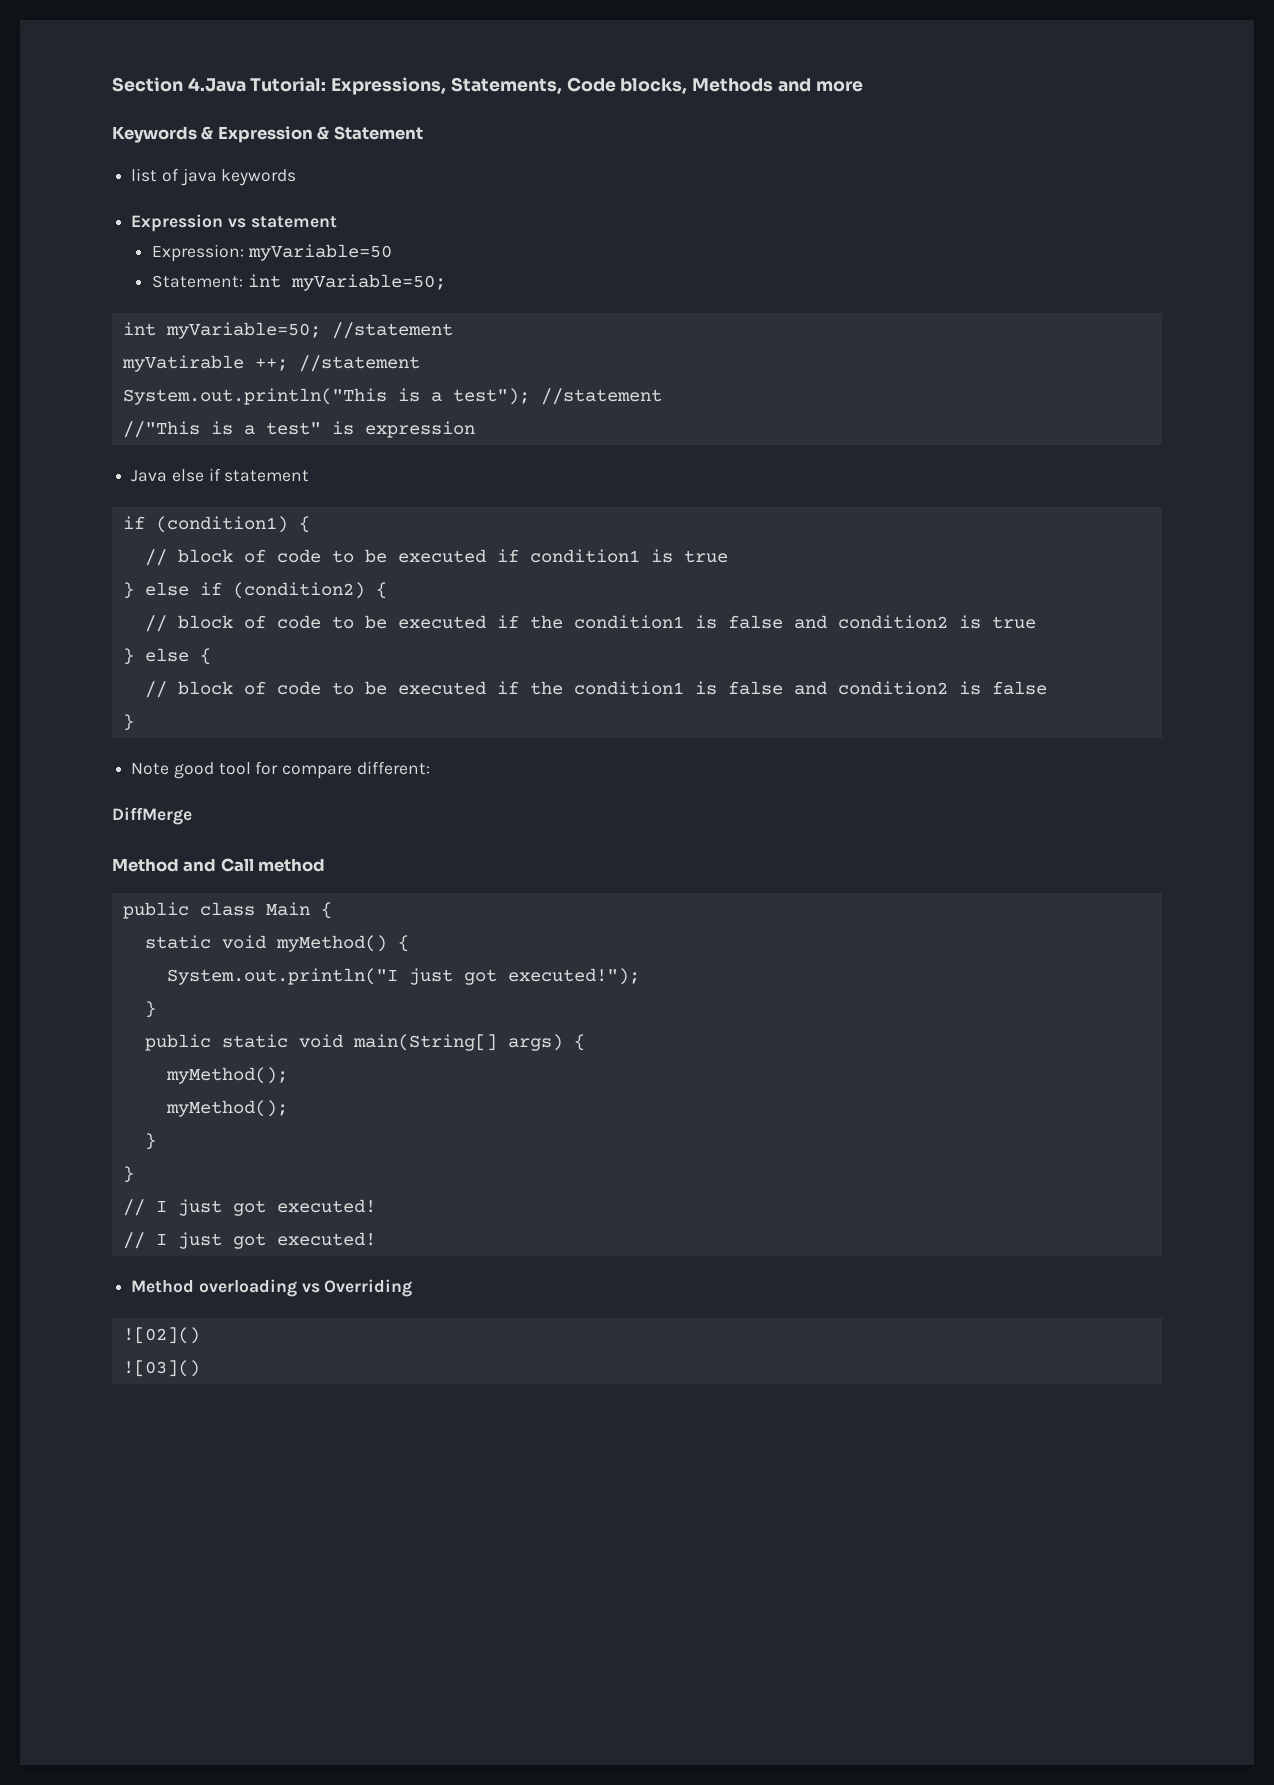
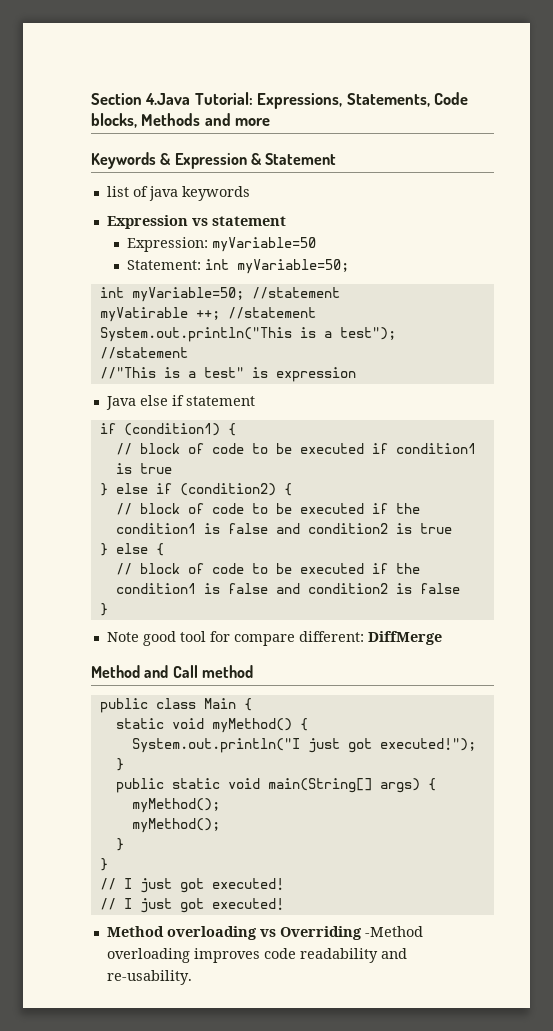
(430, 768) // -> (364, 636) none
[122,1327,200,1344] [122,1360,200,1377] // ![02]() // ![03]() -> [364,926,423,937] [106,948,407,963] [106,970,192,985] -Method overloading improves code readability and re-usability.

